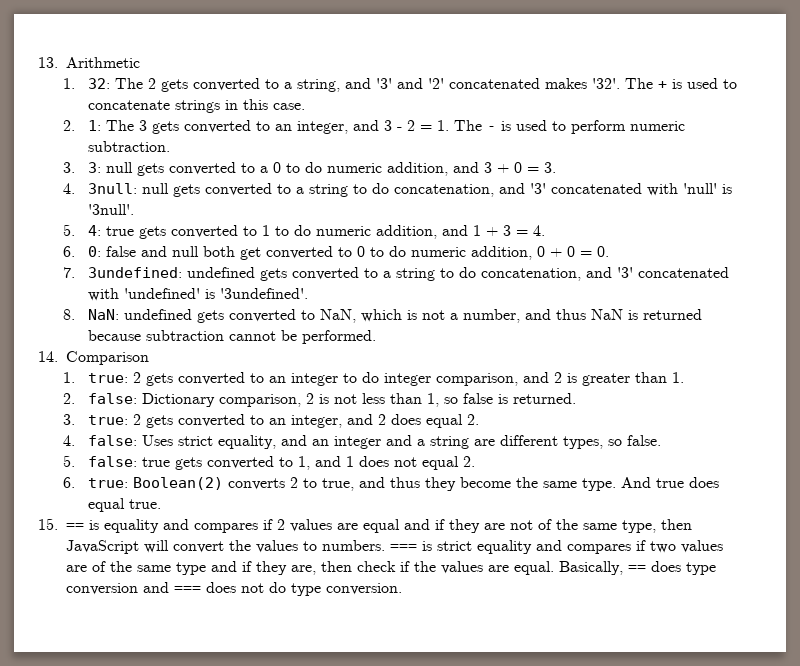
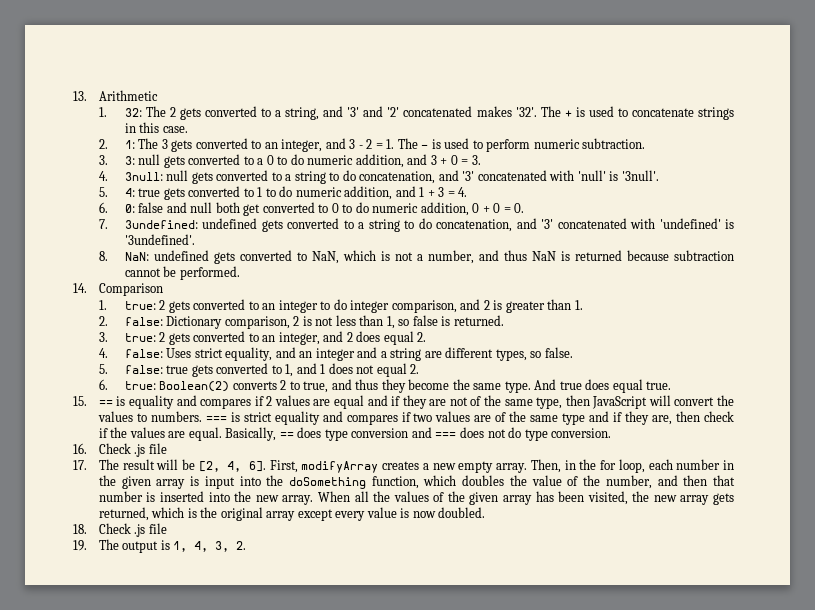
(402, 589) none -> [73,443,167,457] [73,459,734,473] [98,475,736,489] [98,491,735,505] [98,507,486,521] [73,523,167,537] [73,539,247,553] // 16. Check .js file // 17. The result will be [2, 4, 6]. First, modifyArray creates a new empty array. Then, in the for loop, each number in the given array is input into the doSomething function, which doubles the value of the number, and then that number is inserted into the new array. When all the values of the given array has been visited, the new array gets returned, which is the original array except every value is now doubled. // 18. Check .js file // 19. The output is 1, 4, 3, 2.

